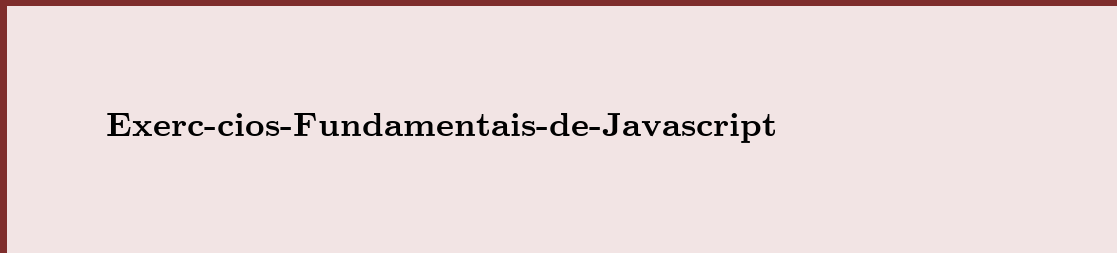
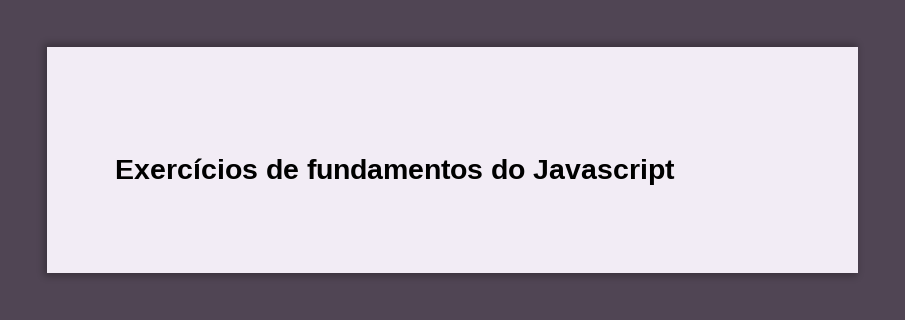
[106,113,777,143] Exerc-cios-Fundamentais-de-Javascript -> [115,158,675,185] Exercícios de fundamentos do Javascript

